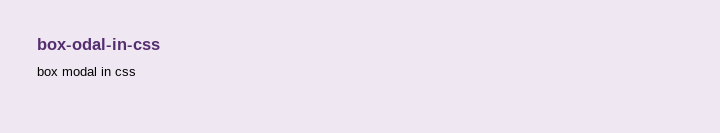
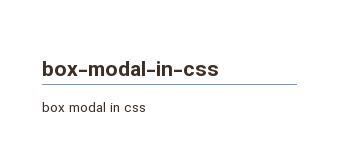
[37,38,160,50] box-odal-in-css -> [42,61,219,76] box-modal-in-css

